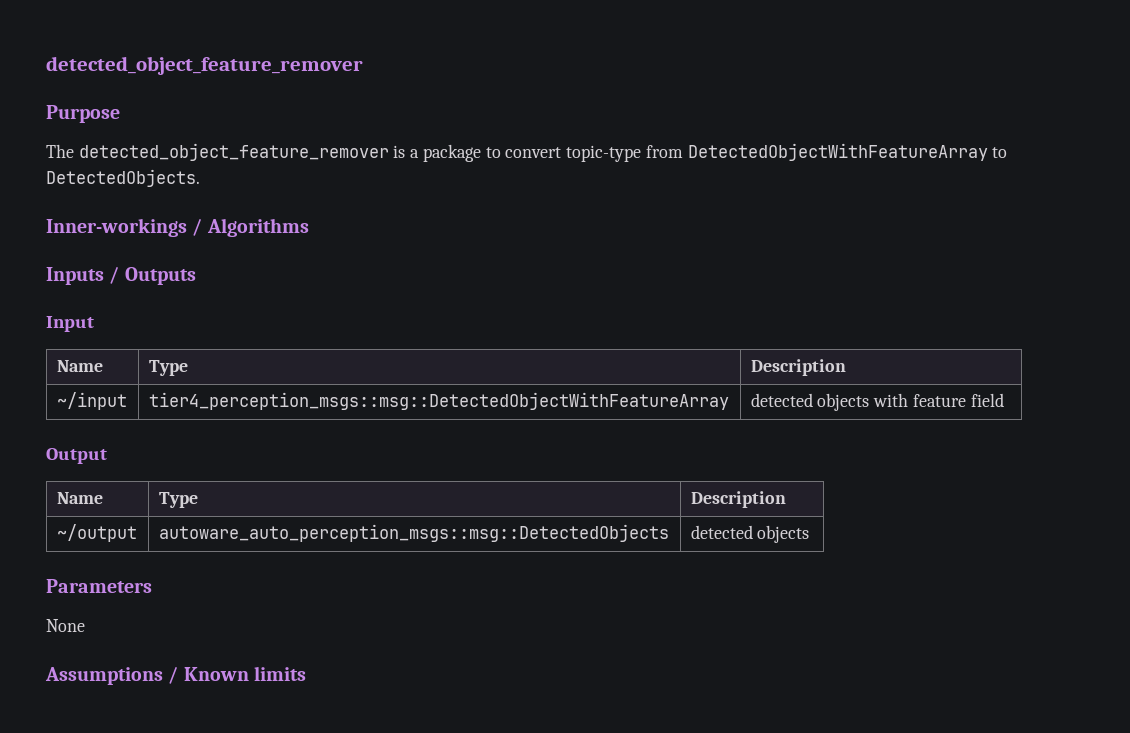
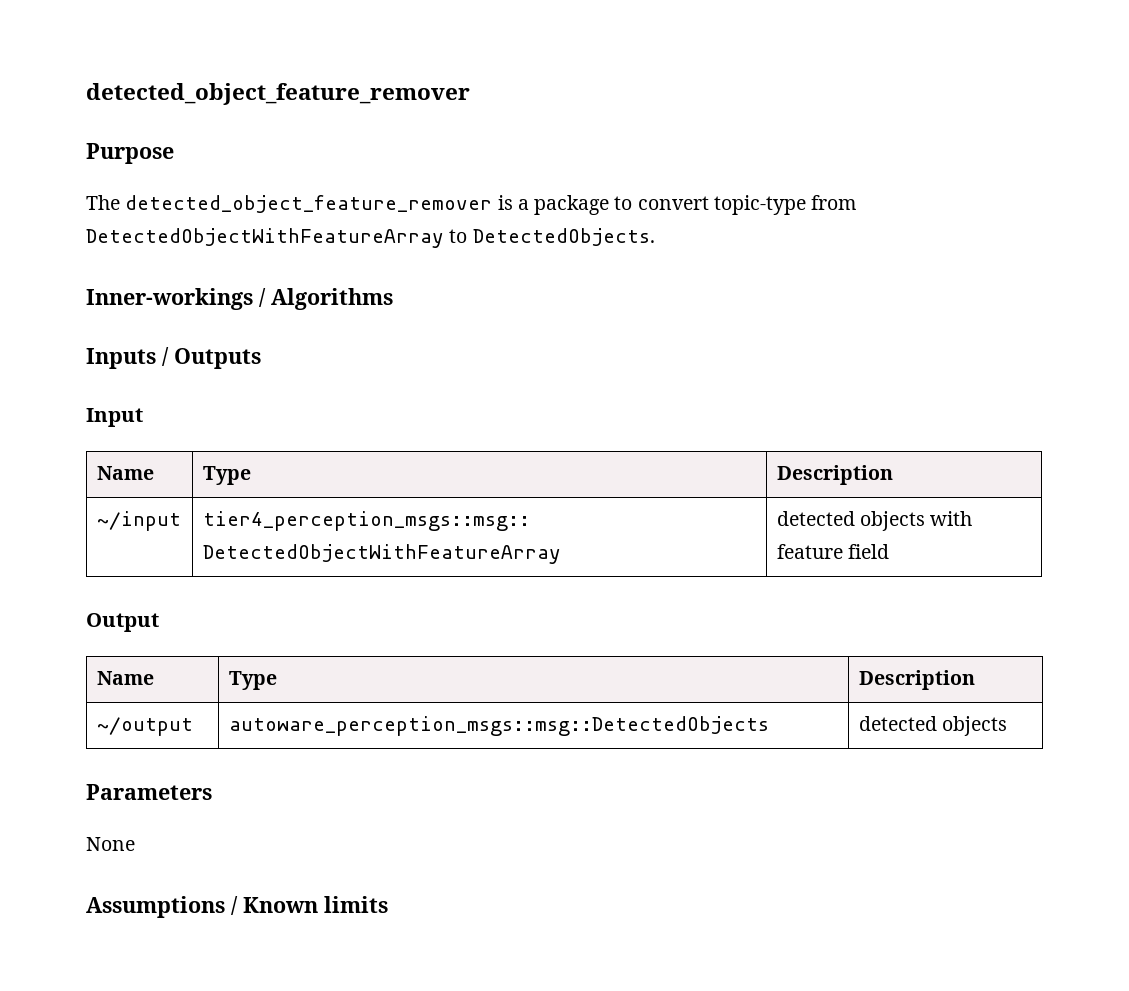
[158,524,669,542] autoware_auto_perception_msgs::msg::DetectedObjects -> [228,716,769,736] autoware_perception_msgs::msg::DetectedObjects

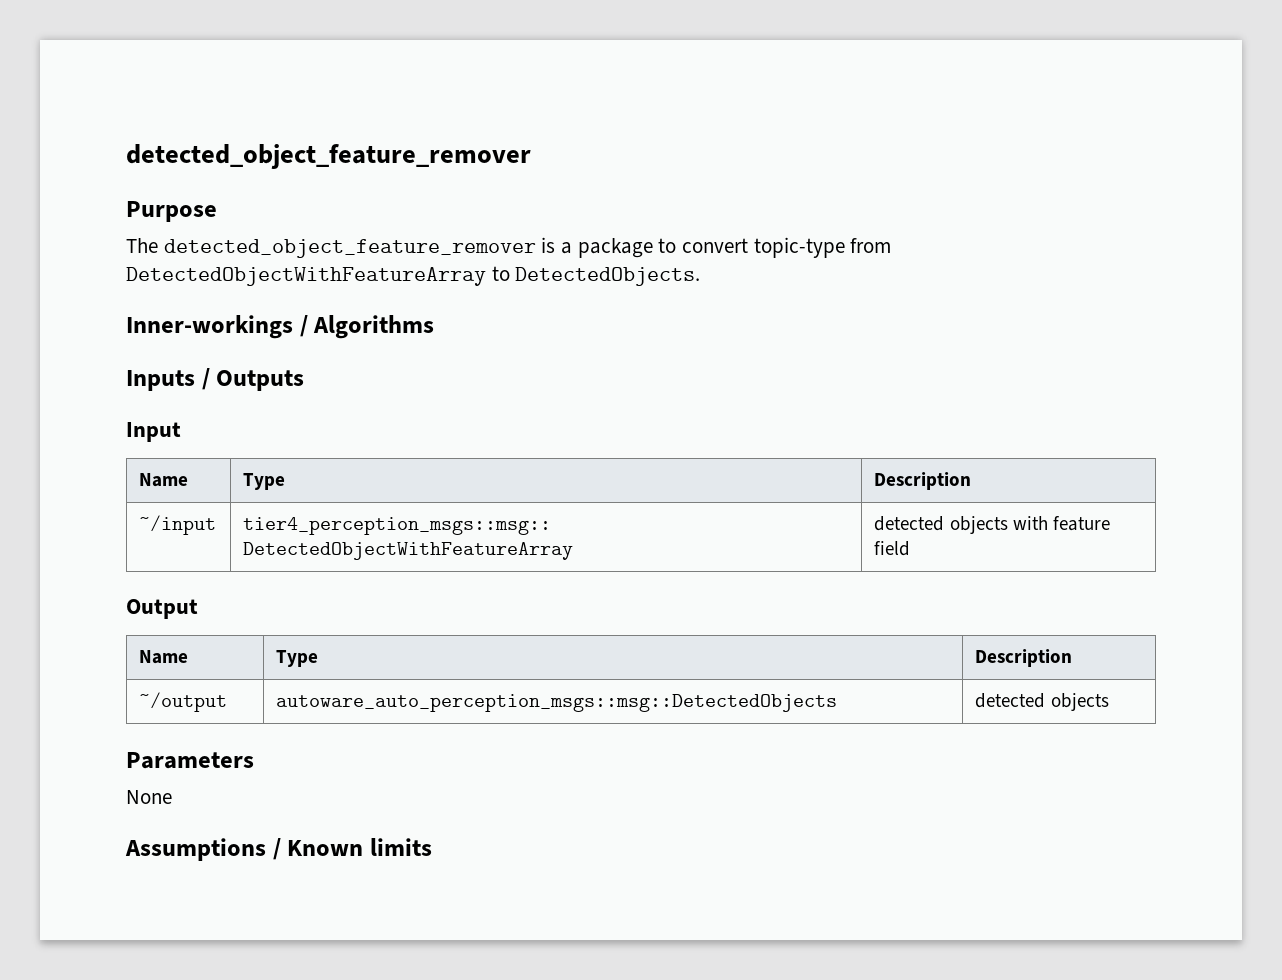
[228,716,769,736] autoware_perception_msgs::msg::DetectedObjects -> [276,694,838,712] autoware_auto_perception_msgs::msg::DetectedObjects

